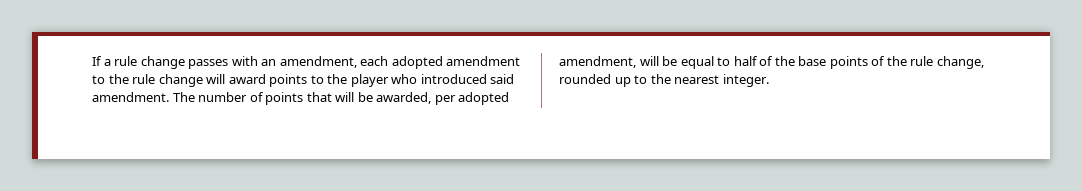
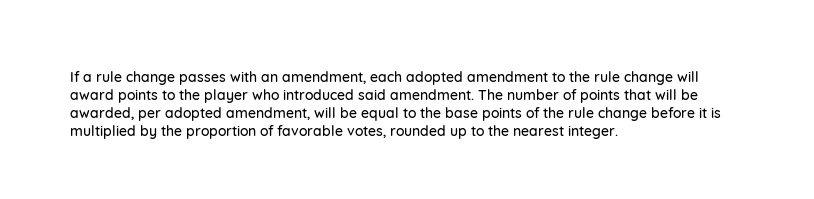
[733,56,774,66] half of -> (416, 113) none
[936,56,984,69] change, -> [598,107,721,121] [70,125,386,139] change before it is multiplied by the proportion of favorable votes,

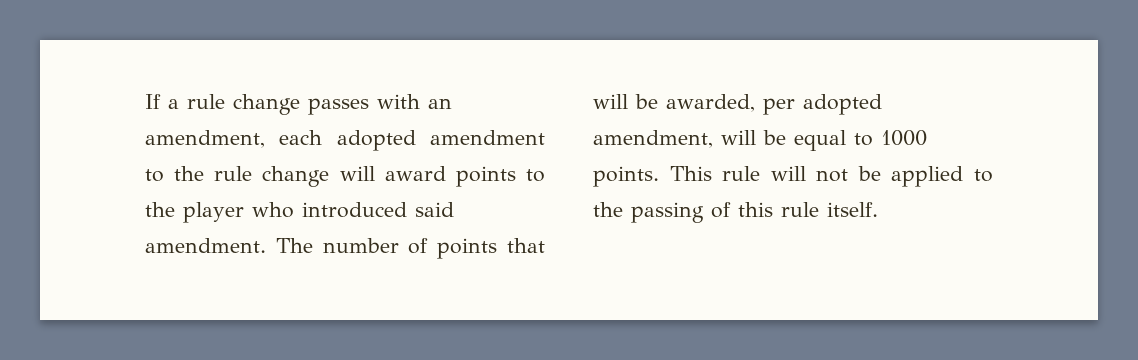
[420,107,721,121] [70,125,618,139] the base points of the rule change before it is multiplied by the proportion of favorable votes, rounded up to the nearest integer. -> [881,130,927,146] [593,166,993,187] [593,202,878,223] 1000 points. This rule will not be applied to the passing of this rule itself.

